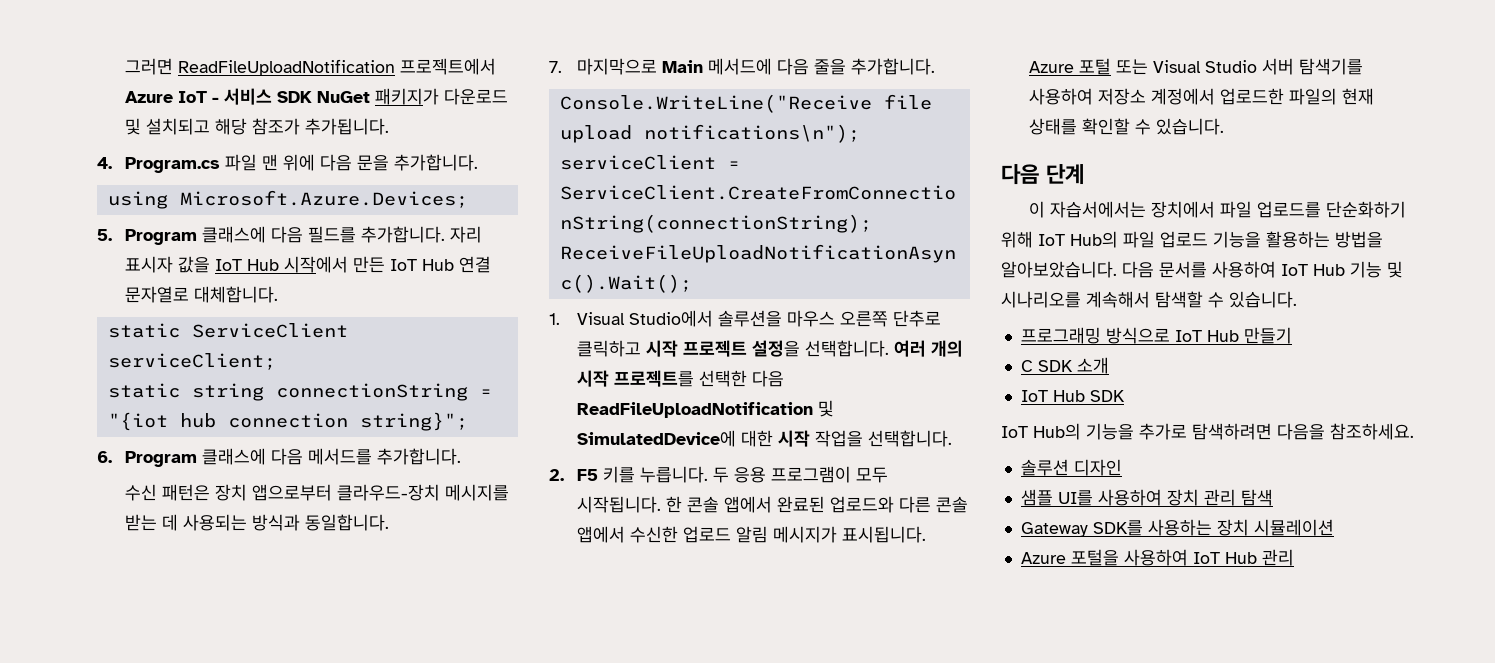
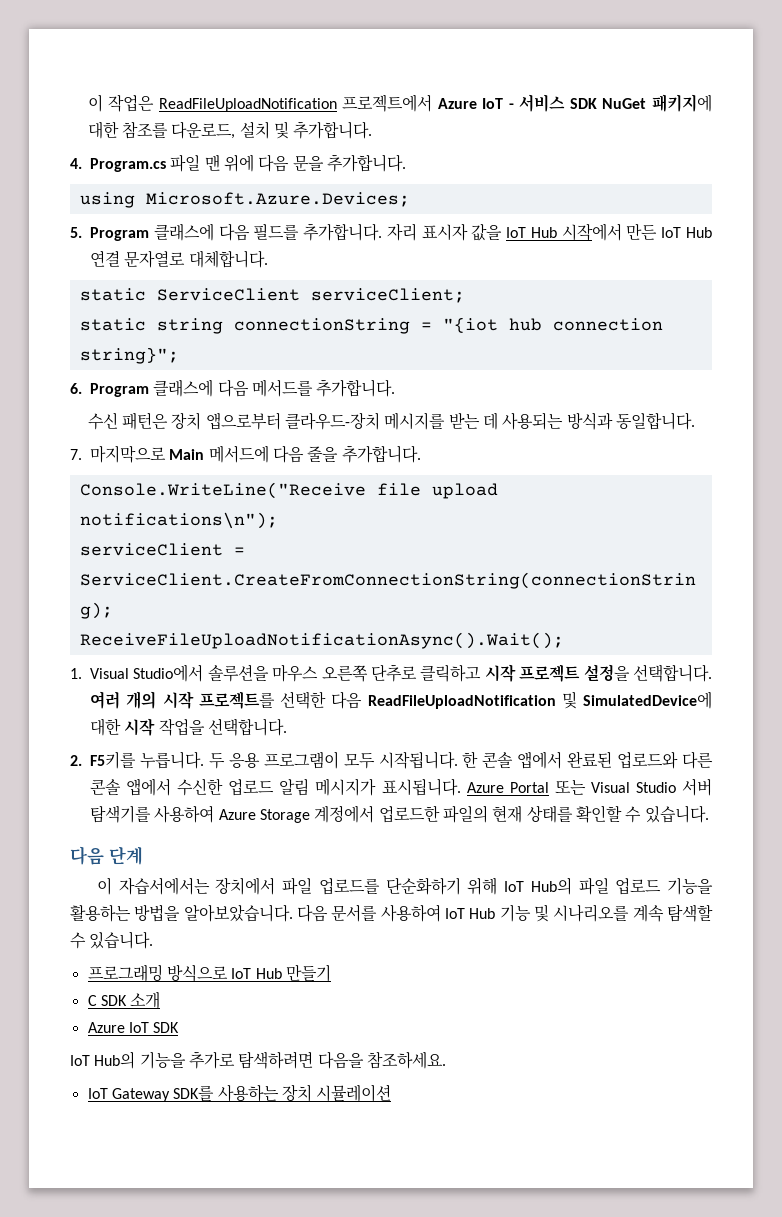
[125,58,174,75] 그러면 -> [87,94,155,112] 이 작업은
[375,88,509,105] [125,118,390,135] 패키지가 다운로드 및 설치되고 해당 참조가 추가됩니다. -> [652,94,713,112] [87,121,373,139] 패키지에 대한 참조를 다운로드, 설치 및 추가합니다.
[577,466,636,483] F5 키를 -> [90,751,136,769] F5키를
[1079,58,1112,75] 포털 -> [509,782,549,793] Portal
[1098,88,1147,105] 저장소 -> [218,809,310,823] Azure Storage
[1086,291,1150,308] 계속해서 -> [632,904,664,922] 계속
[1020,390,1085,402] IoT Hub -> [87,1022,149,1033] Azure IoT
[1020,459,1122,476] [1020,489,1273,506] 솔루션 디자인 // 샘플 UI를 사용하여 장치 관리 탐색 // -> [87,1088,108,1099] IoT
[1020,549,1294,566] // Azure 포털을 사용하여 IoT Hub 관리 -> (392, 1093) none

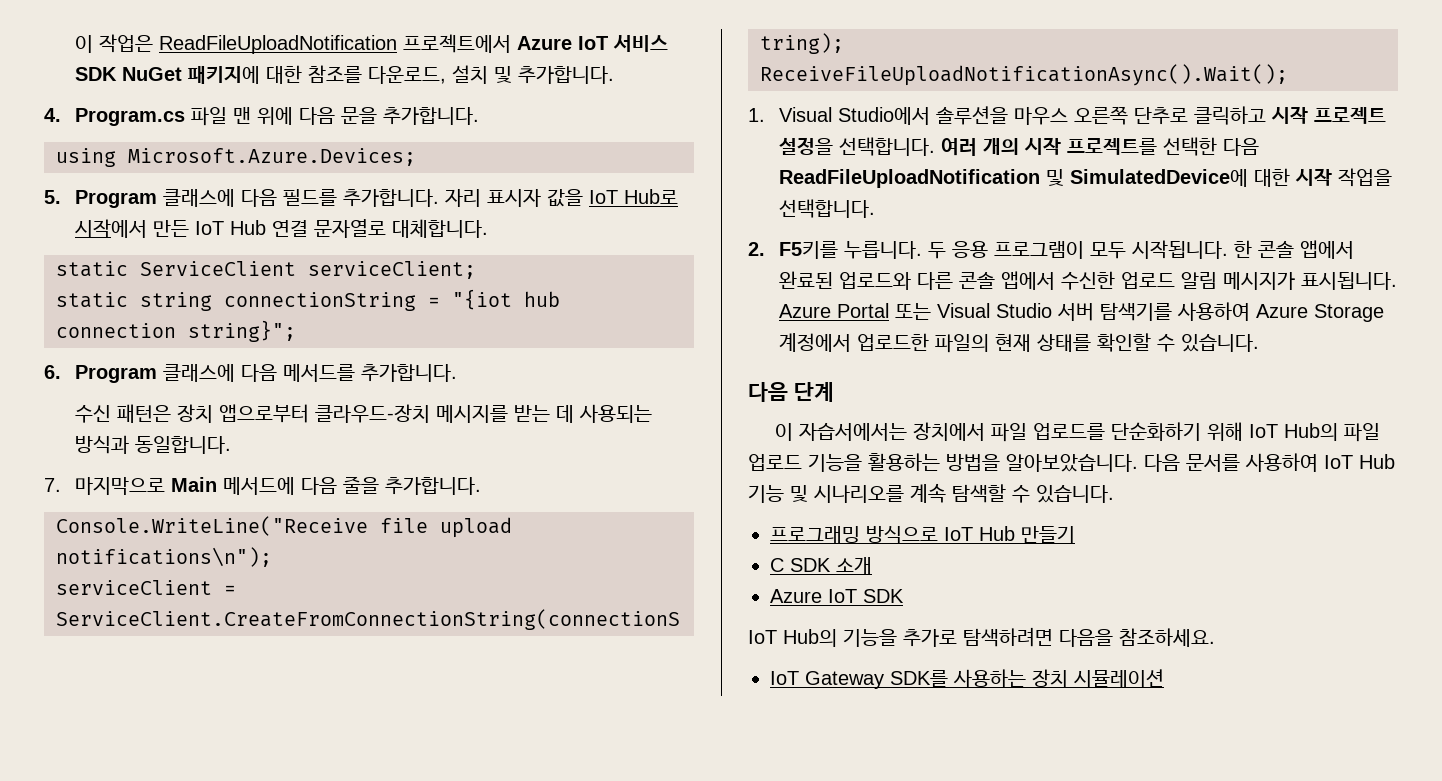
[508,103,514,109] - -> (608, 43) none
[530,227,557,238] Hub -> [623,189,678,204] Hub로

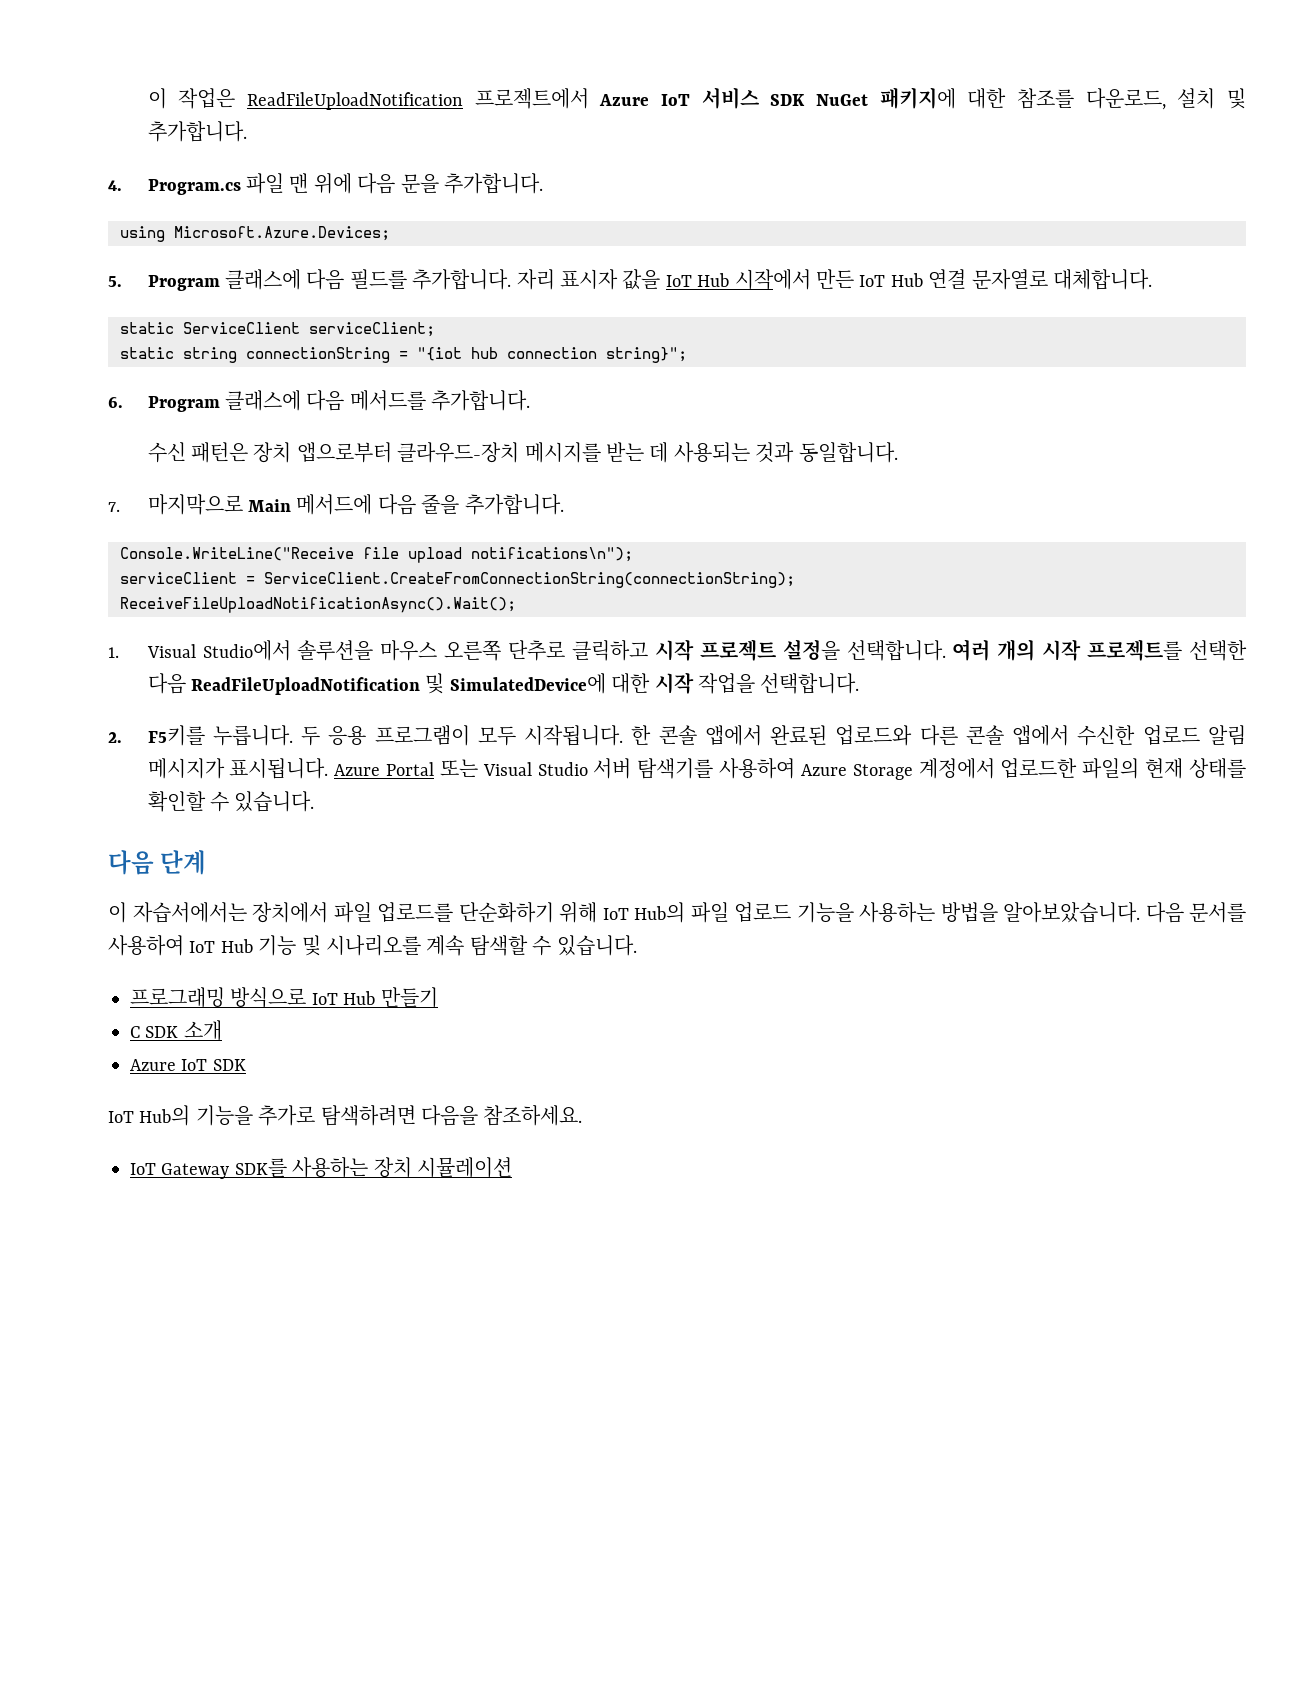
[623,189,678,204] Hub로 -> [697,273,730,287] Hub
[74,435,129,454] 방식과 -> [755,442,795,463] 것과
[868,453,940,471] 활용하는 -> [859,902,935,923] 사용하는

